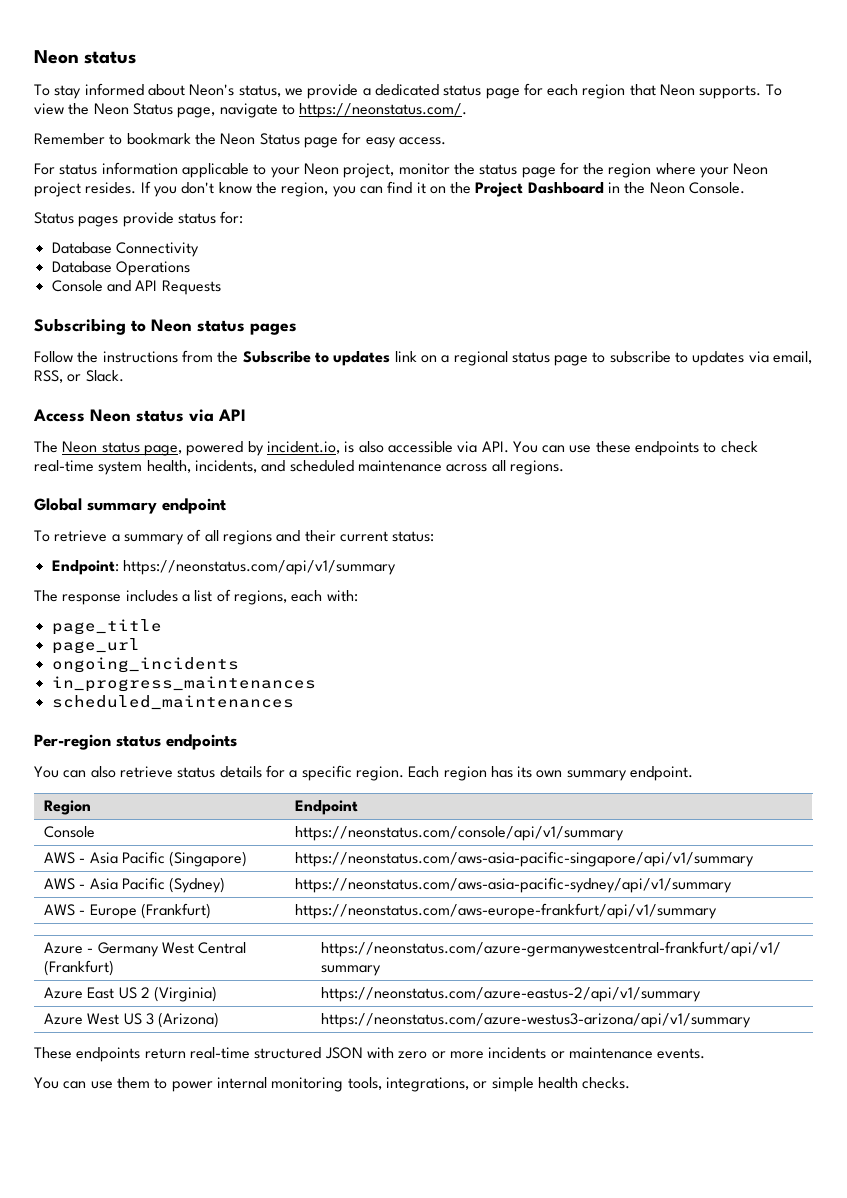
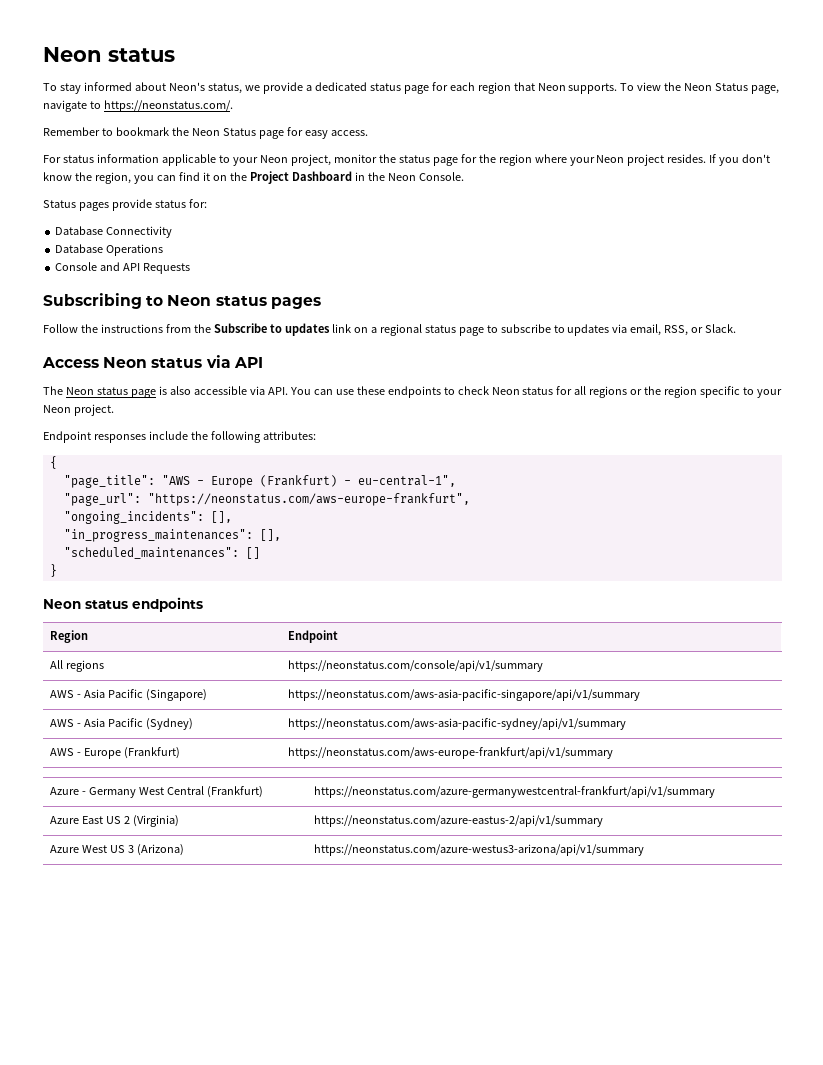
[143,441,340,456] page, powered by incident.io, -> [130,389,156,398] page
[34,460,564,475] [34,498,226,514] [34,529,435,545] [51,560,396,575] [34,589,358,605] [51,619,162,635] [51,638,140,654] [51,657,239,673] [51,676,316,692] [51,695,294,710] [34,734,237,750] [34,765,694,781] real-time system health, incidents, and scheduled maintenance across all regions. // Global summary endpoint // To retrieve a summary of all regions and their current status: // Endpoint: https://neonstatus.com/api/v1/summary // The response includes a list of regions, each with: // page_title // page_url // ongoing_incidents // in_progress_maintenances // scheduled_maintenances // Per-region status endpoints // You can also retrieve status details for a specific region. Each region has its own summary endpoint. -> [491,386,783,398] [43,404,114,416] [43,431,316,443] [49,456,57,469] [63,475,456,488] [63,493,470,506] [63,511,232,524] [63,529,281,542] [63,547,260,559] [49,564,57,577] [43,597,203,612] Neon status for all regions or the region specific to your Neon project. // Endpoint responses include the following attributes: // { // "page_title": "AWS - Europe (Frankfurt) - eu-central-1", // "page_url": "https://neonstatus.com/aws-europe-frankfurt", // "ongoing_incidents": [], // "in_progress_maintenances": [], // "scheduled_maintenances": [] // } // Neon status endpoints
[44,826,96,838] Console -> [50,660,105,672] All regions
[34,1047,706,1062] [34,1077,631,1092] // These endpoints return real-time structured JSON with zero or more incidents or maintenance events. // You can use them to power internal monitoring tools, integrations, or simple health checks. -> (645, 850) none

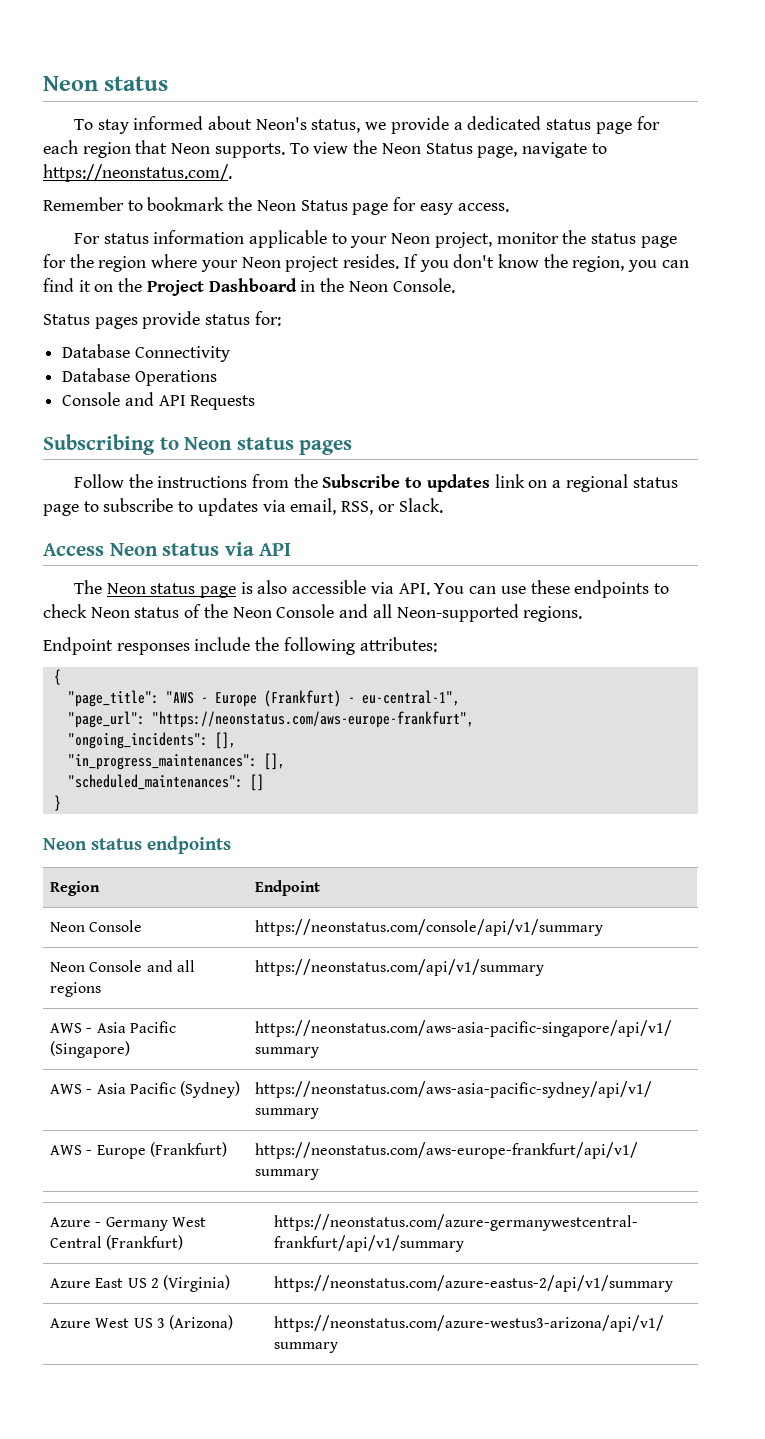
[556,386,783,398] [43,404,114,416] for all regions or the region specific to your Neon project. -> [184,604,583,622] of the Neon Console and all Neon-supported regions.
[50,660,64,669] All -> [50,920,143,932] [255,919,604,936] [50,960,196,972] Neon Console | https://neonstatus.com/console/api/v1/summary // Neon Console and all
[288,660,544,672] https://neonstatus.com/console/api/v1/summary -> [255,959,545,976] https://neonstatus.com/api/v1/summary

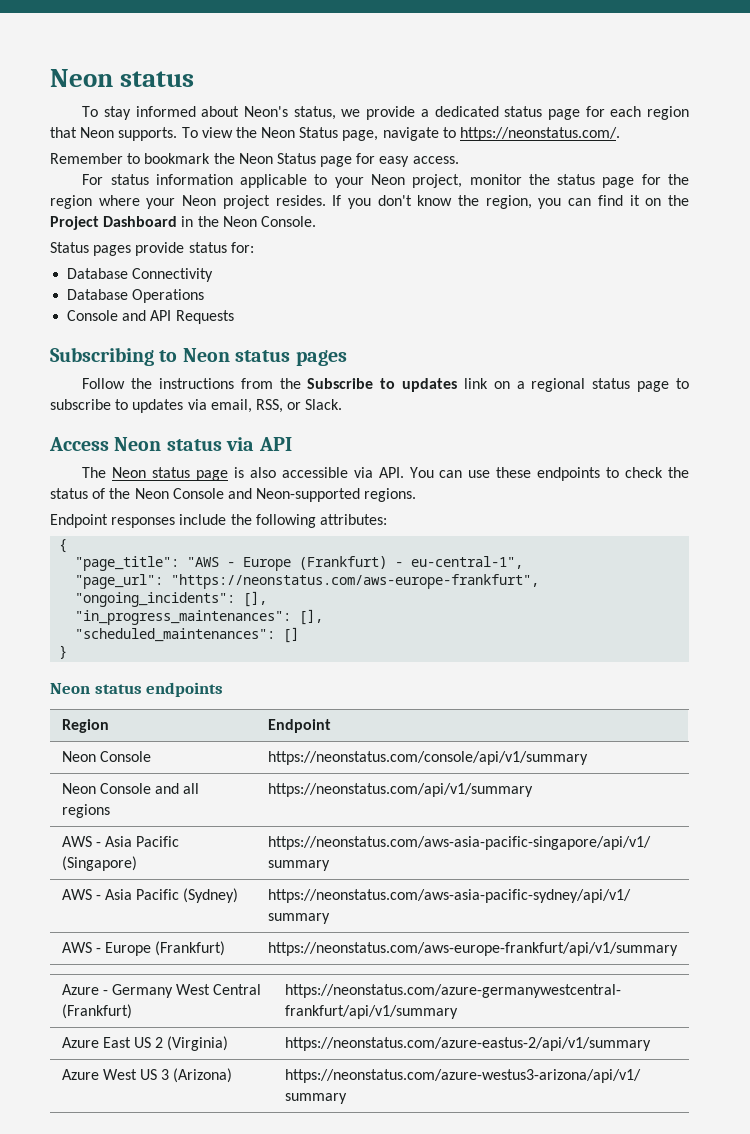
[90,607,130,618] Neon -> [667,467,689,478] the
[372,604,392,618] all -> (252, 493) none

